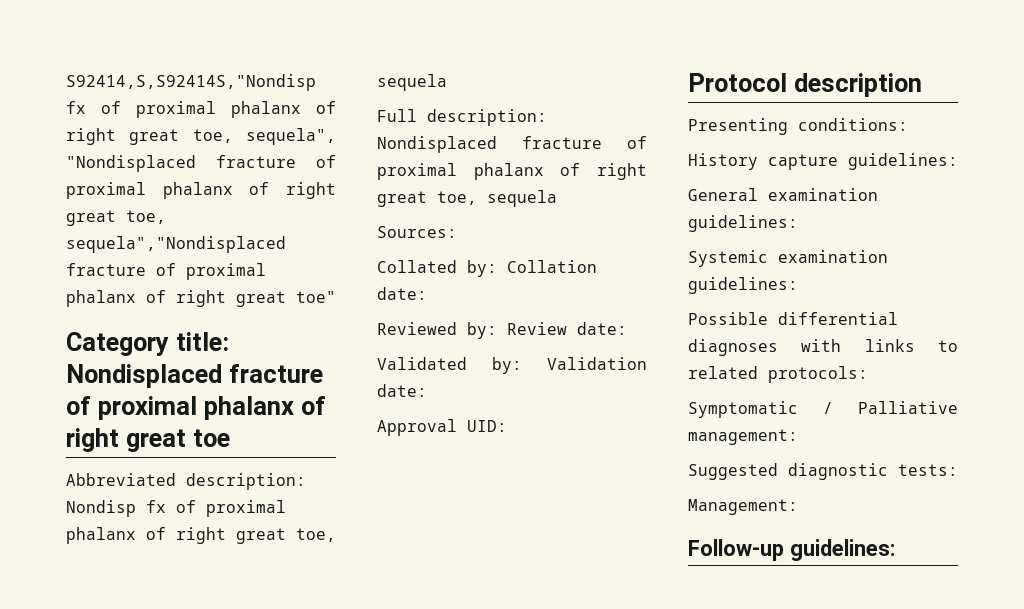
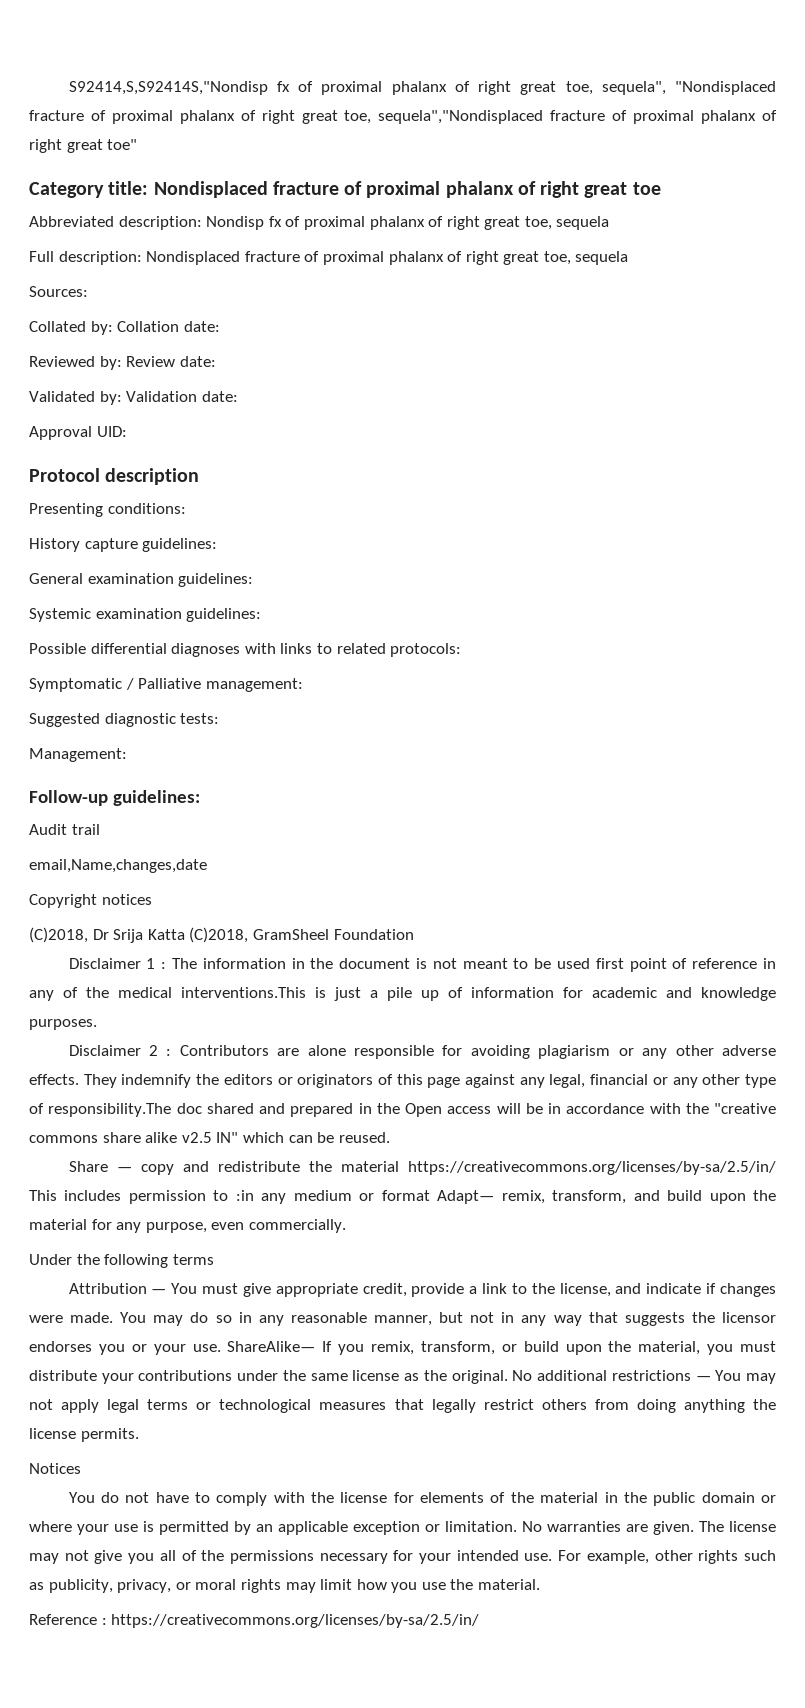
(895, 550) none -> [29,824,100,835] [29,859,207,873] [29,894,152,908] [29,927,414,943] [68,958,776,972] [29,987,776,1001] [29,1019,97,1030] [68,1045,776,1059] [29,1074,777,1088] [29,1103,776,1117] [29,1132,390,1143] [68,1161,777,1175] [29,1190,776,1204] [29,1219,346,1233] [29,1254,214,1268] [68,1283,776,1297] [29,1312,776,1326] [29,1341,776,1355] [29,1370,777,1384] [29,1399,776,1413] [29,1428,139,1442] [29,1463,81,1474] [68,1492,776,1506] [29,1521,776,1535] [29,1550,776,1564] [29,1579,541,1593] [29,1614,480,1628] // Audit trail // email,Name,changes,date // Copyright notices // (C)2018, Dr Srija Katta (C)2018, GramSheel Foundation // Disclaimer 1 : The information in the document is not meant to be used first point of reference in any of the medical interventions.This is just a pile up of information for academic and knowledge purposes. // Disclaimer 2 : Contributors are alone responsible for avoiding plagiarism or any other adverse effects. They indemnify the editors or originators of this page against any legal, financial or any other type of responsibility.The doc shared and prepared in the Open access will be in accordance with the "creative commons share alike v2.5 IN" which can be reused. // Share — copy and redistribute the material https://creativecommons.org/licenses/by-sa/2.5/in/ This includes permission to :in any medium or format Adapt— remix, transform, and build upon the material for any purpose, even commercially. // Under the following terms // Attribution — You must give appropriate credit, provide a link to the license, and indicate if changes were made. You may do so in any reasonable manner, but not in any way that suggests the licensor endorses you or your use. ShareAlike— If you remix, transform, or build upon the material, you must distribute your contributions under the same license as the original. No additional restrictions — You may not apply legal terms or technological measures that legally restrict others from doing anything the license permits. // Notices // You do not have to comply with the license for elements of the material in the public domain or where your use is permitted by an applicable exception or limitation. No warranties are given. The license may not give you all of the permissions necessary for your intended use. For example, other rights such as publicity, privacy, or moral rights may limit how you use the material. // Reference : https://creativecommons.org/licenses/by-sa/2.5/in/

